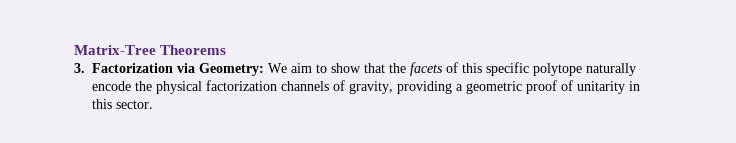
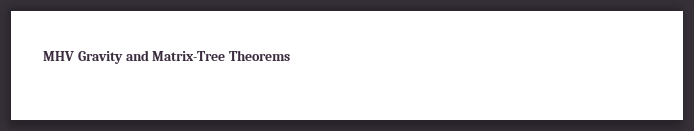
(74, 50) none -> [43,50,149,64] MHV Gravity and
[74,62,636,76] [92,80,640,94] [92,99,153,109] // 3. Factorization via Geometry: We aim to show that the facets of this specific polytope naturally encode the physical factorization channels of gravity, providing a geometric proof of unitarity in this sector. -> (291, 55) none

